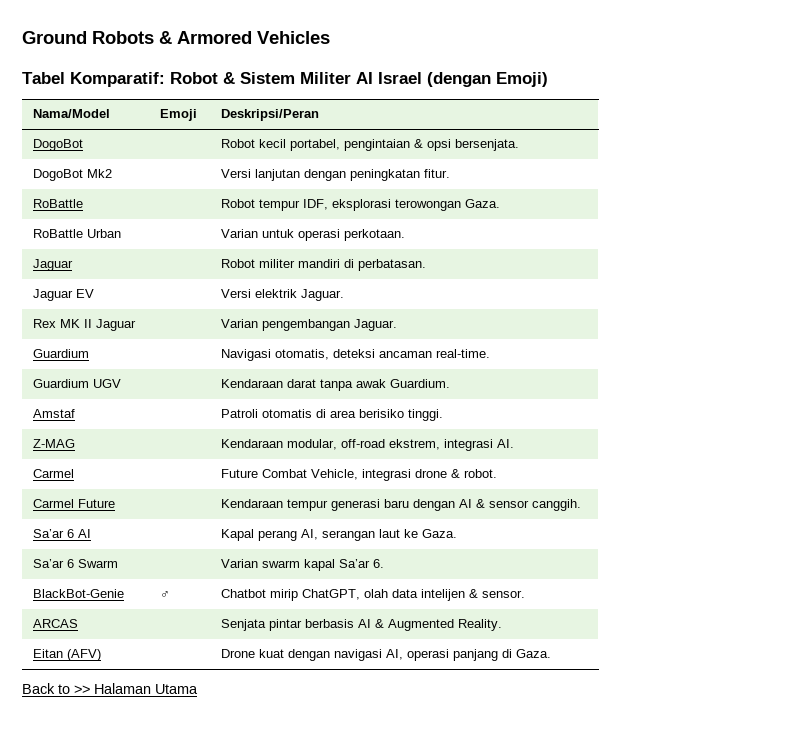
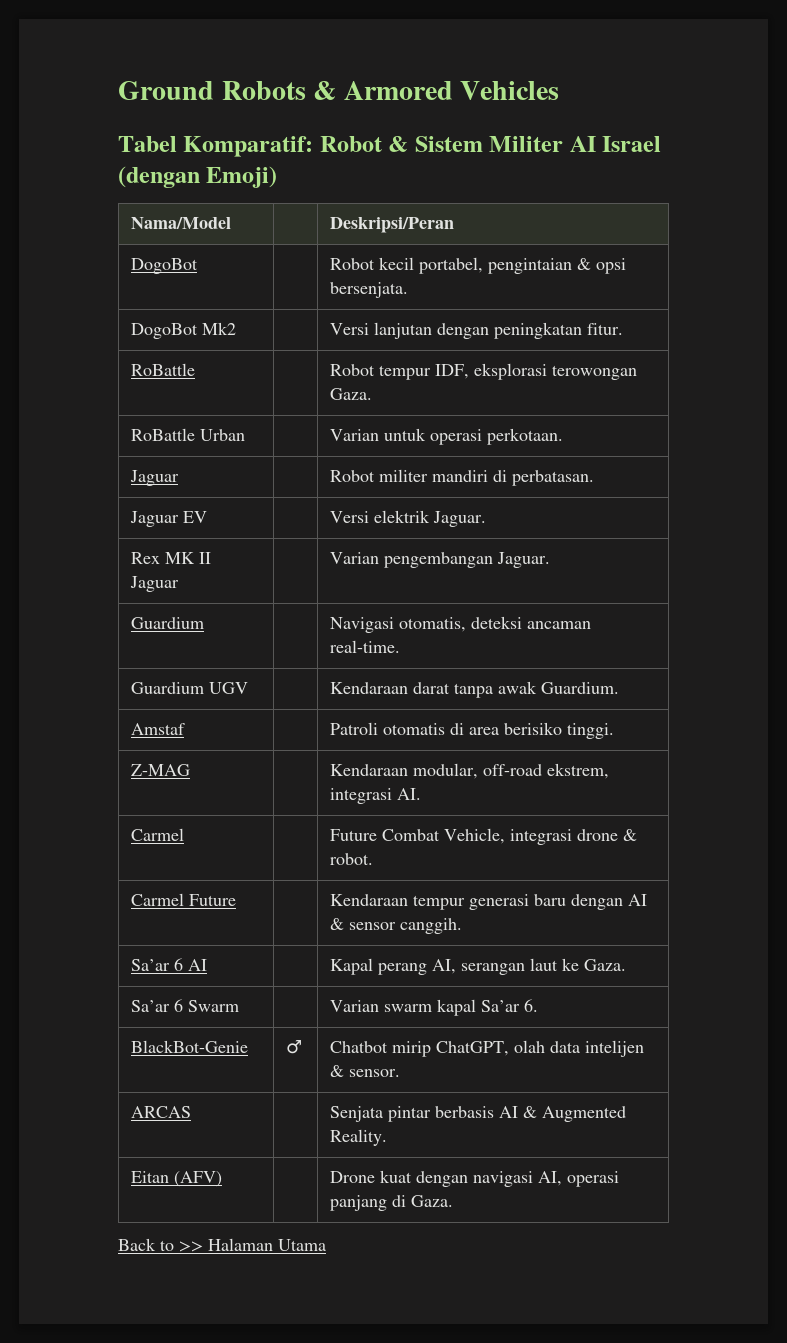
[160,109,198,121] Emoji -> (232, 223) none

